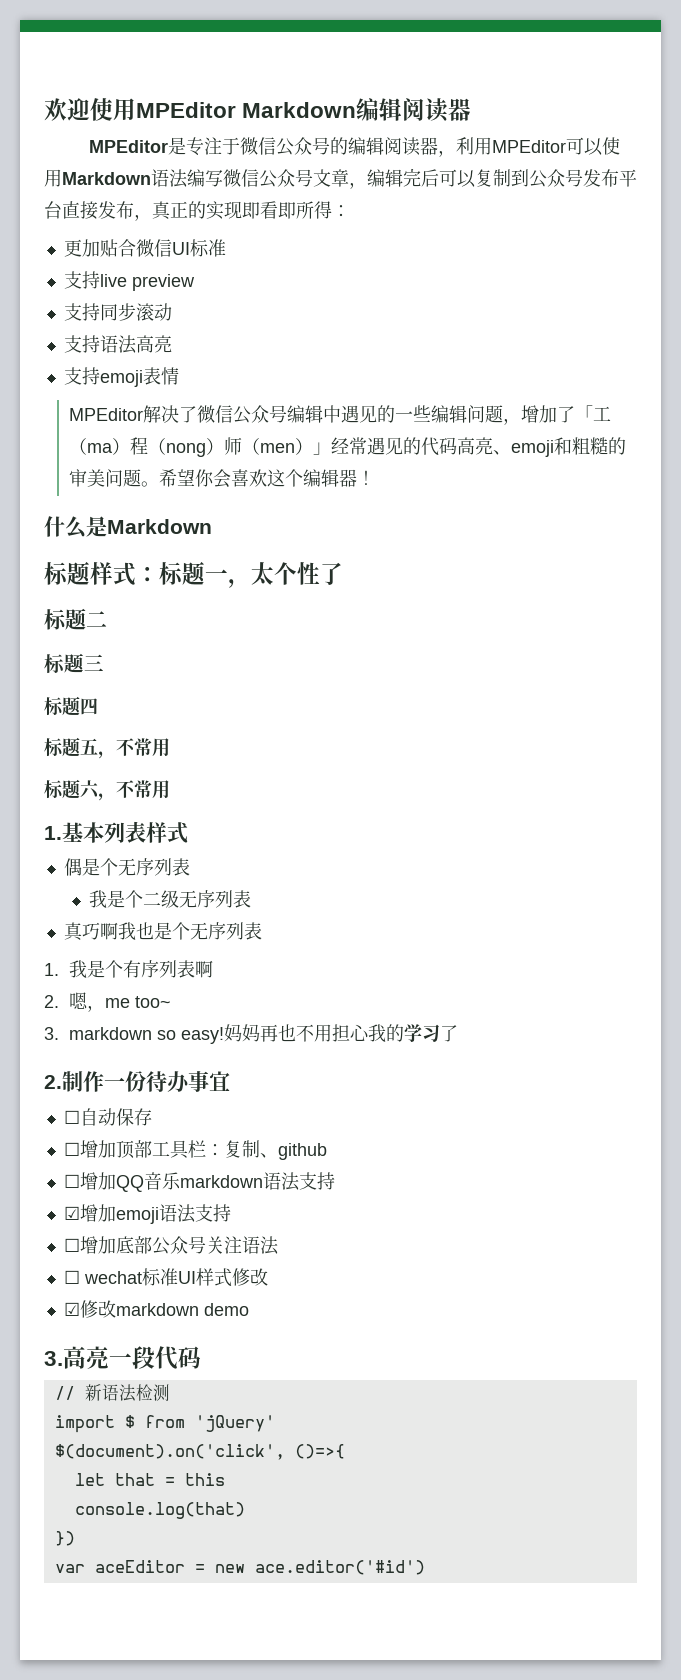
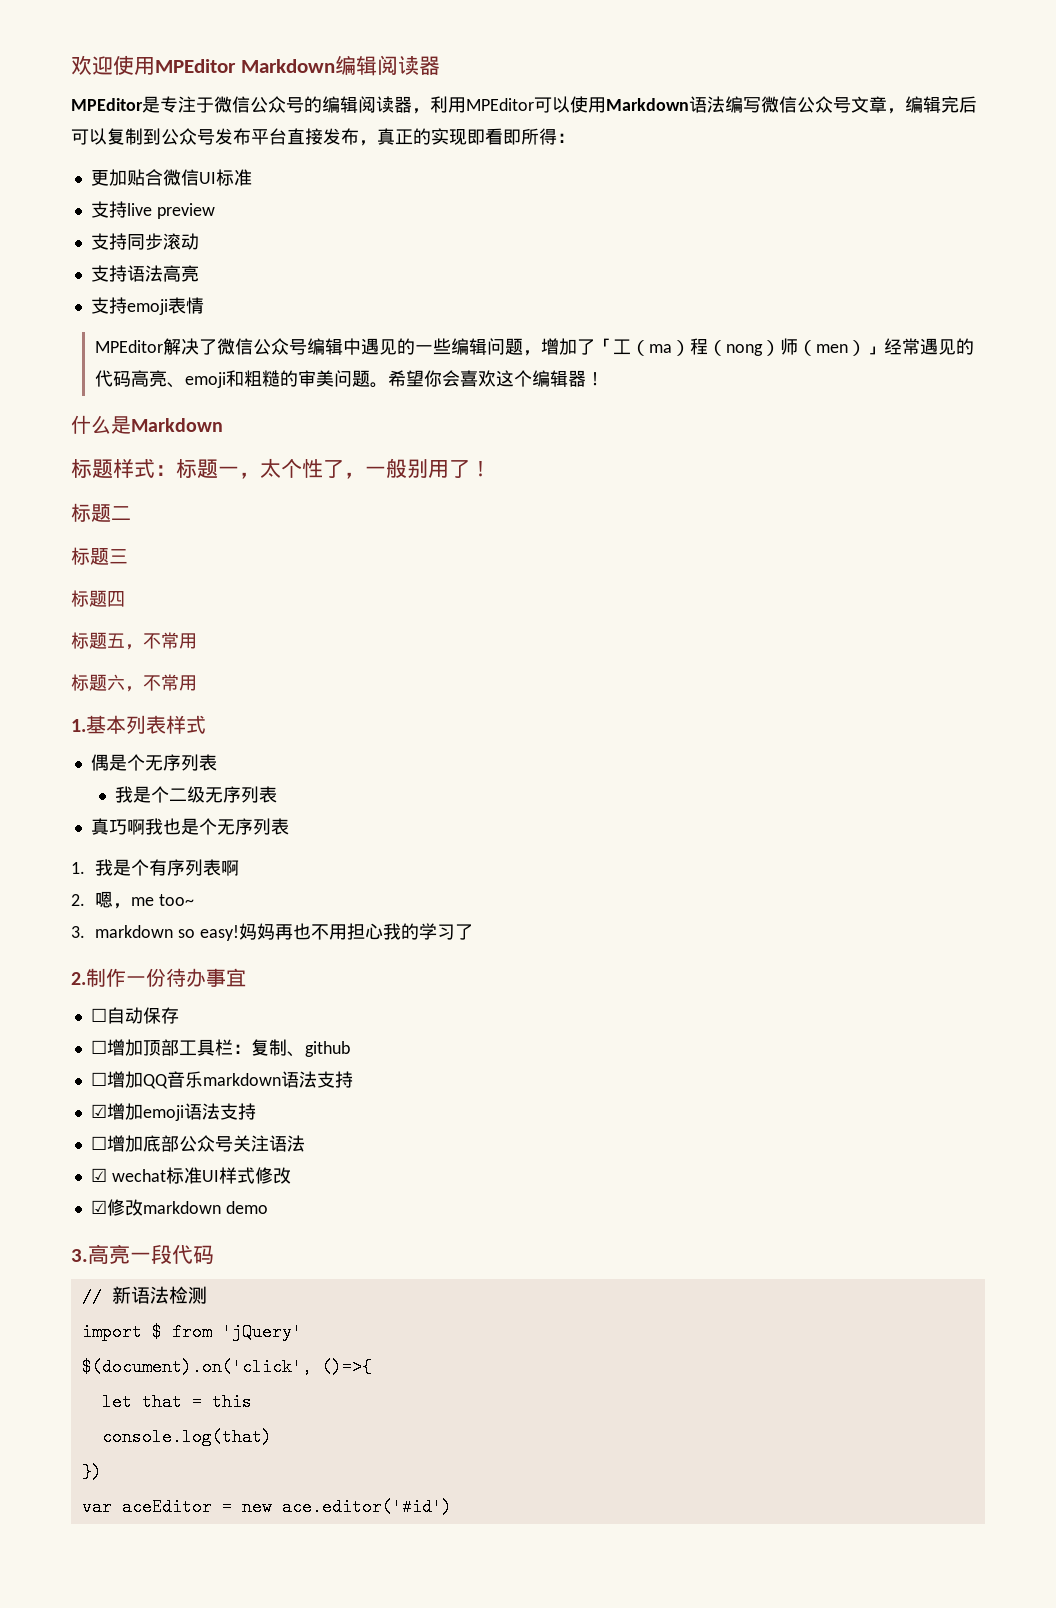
(343, 573) none -> [344,458,491,479] ，一般别用了！
[63,1270,80,1284] ☐ -> [90,1168,107,1182] ☑

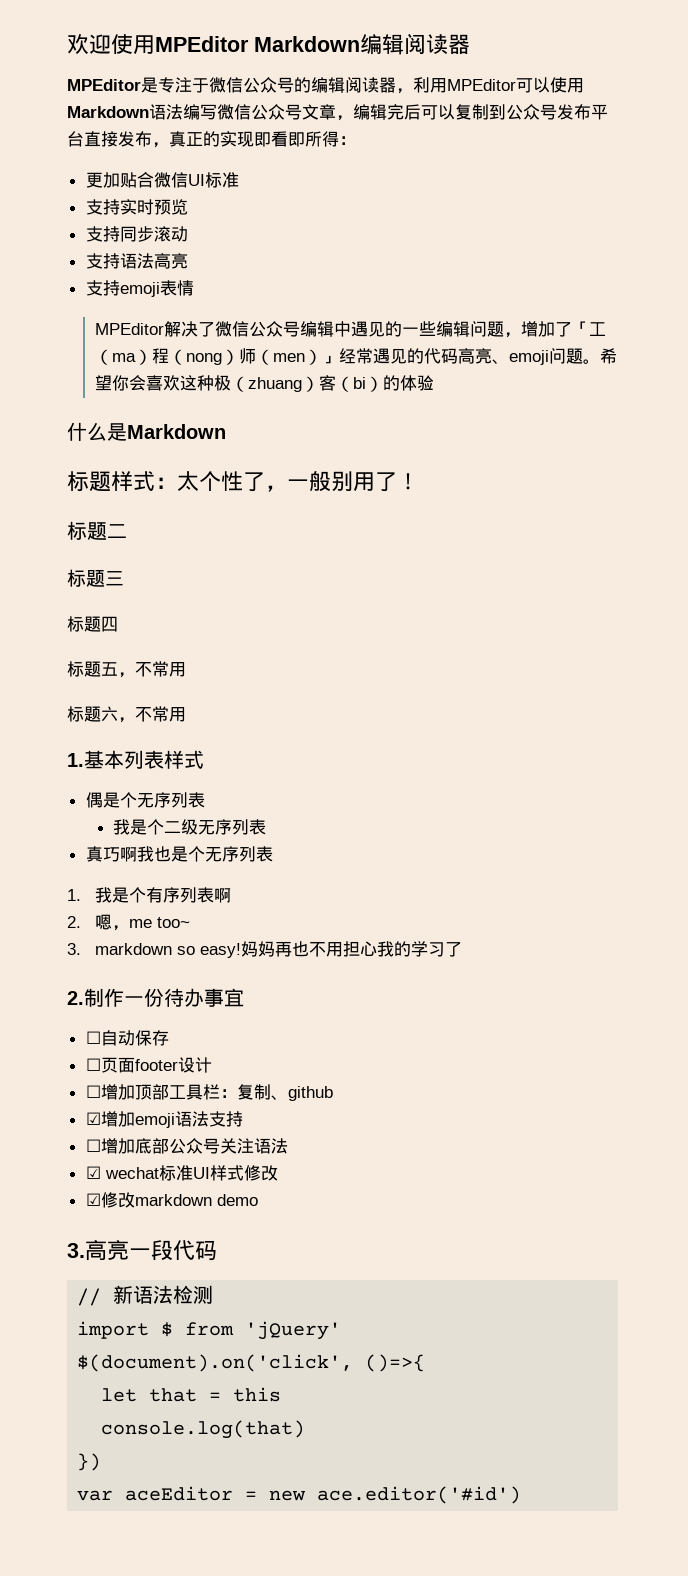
[126,203,215,219] live preview -> [119,199,188,215] 实时预览
[225,370,334,387] 和粗糙的审美 -> (549, 357) none
[513,370,604,387] 个编辑器！ -> [196,375,434,392] 种极（zhuang）客（bi）的体验
[176,459,260,479] 标题一， -> (177, 483) none
(179, 1015) none -> [85,1057,212,1073] // ☐页面footer设计
[90,1071,353,1089] // ☐增加QQ音乐markdown语法支持 -> (333, 1093) none

